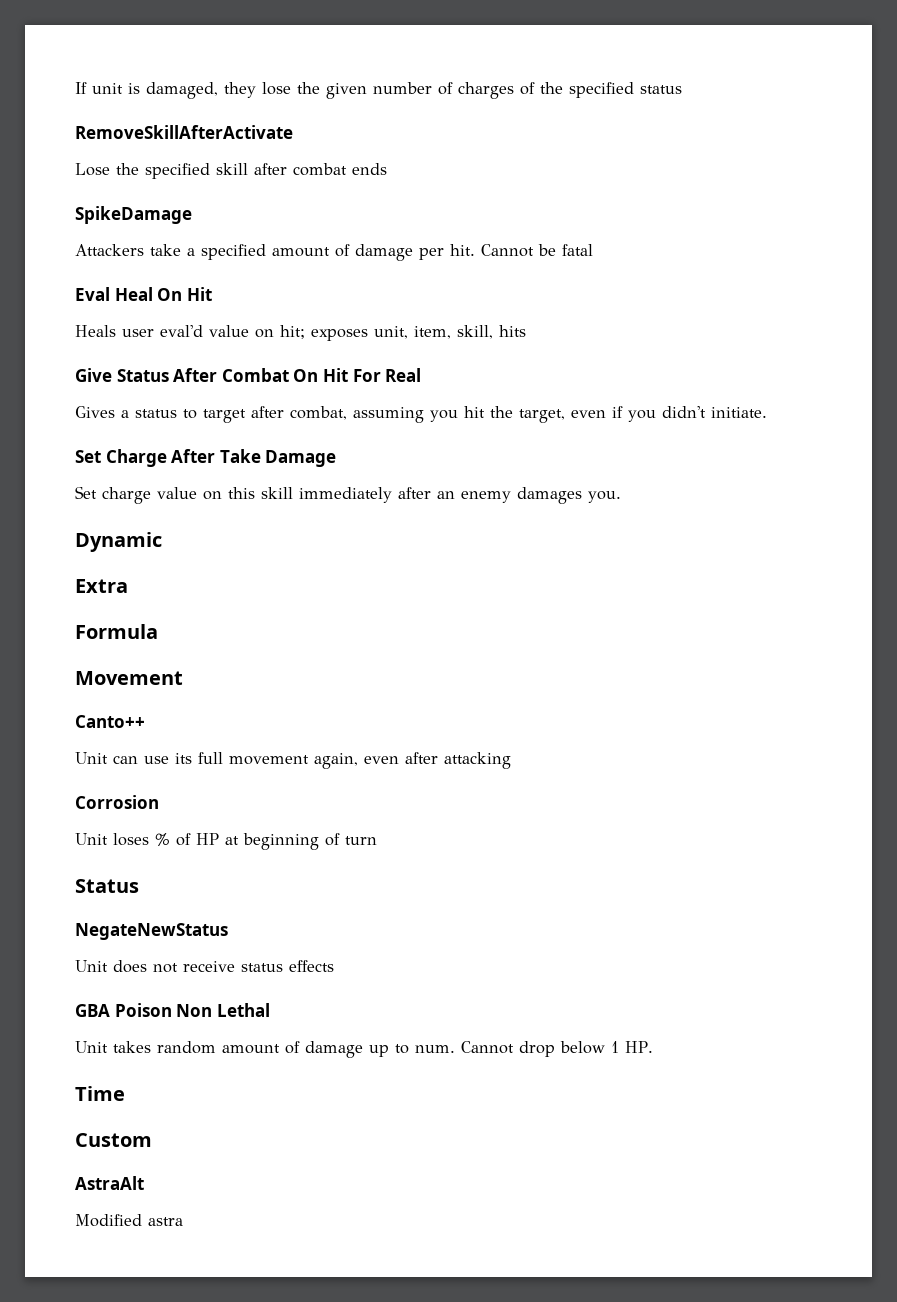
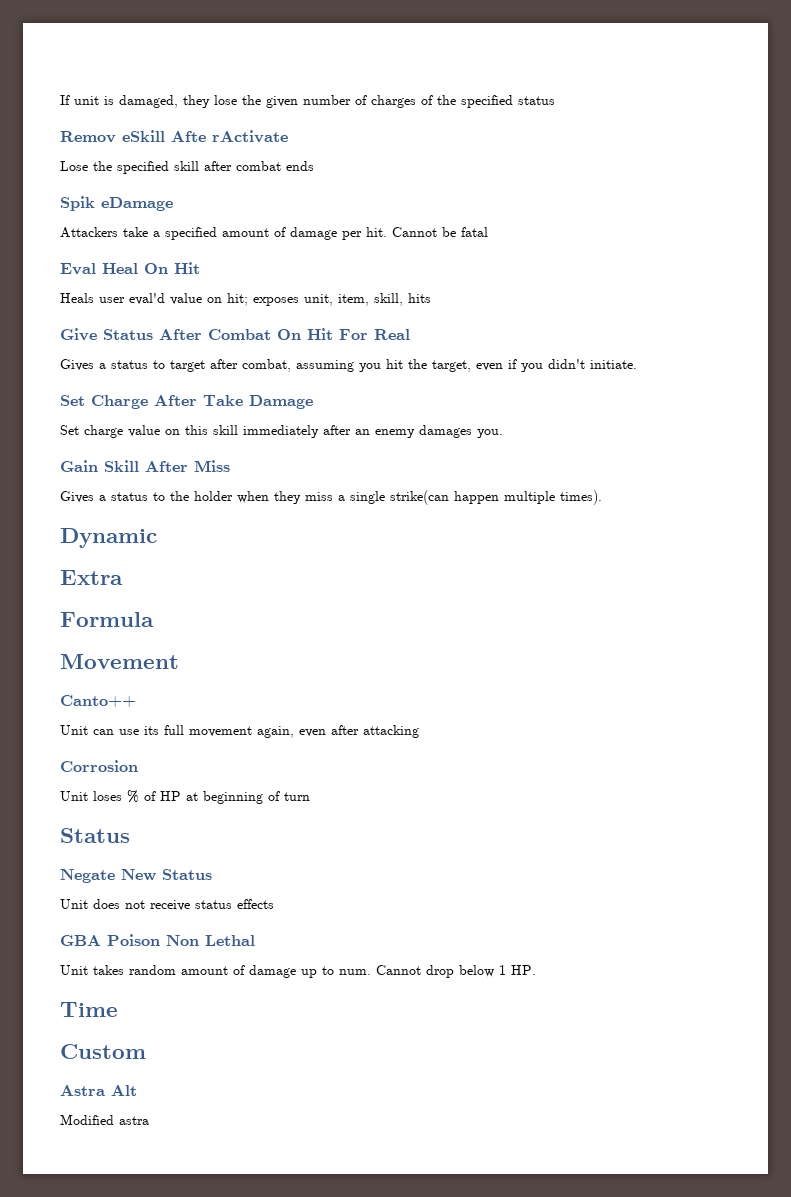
[75,125,293,139] RemoveSkillAfterActivate -> [60,130,288,143] Remov eSkill Afte rActivate
[75,206,192,224] SpikeDamage -> [60,196,173,211] Spik eDamage
(621, 497) none -> [60,460,230,472] [60,490,602,505] // Gain Skill After Miss // Gives a status to the holder when they miss a single strike(can happen multiple times).
[75,923,228,940] NegateNewStatus -> [60,869,212,883] Negate New Status
[75,1176,144,1190] AstraAlt -> [60,1085,137,1096] Astra Alt

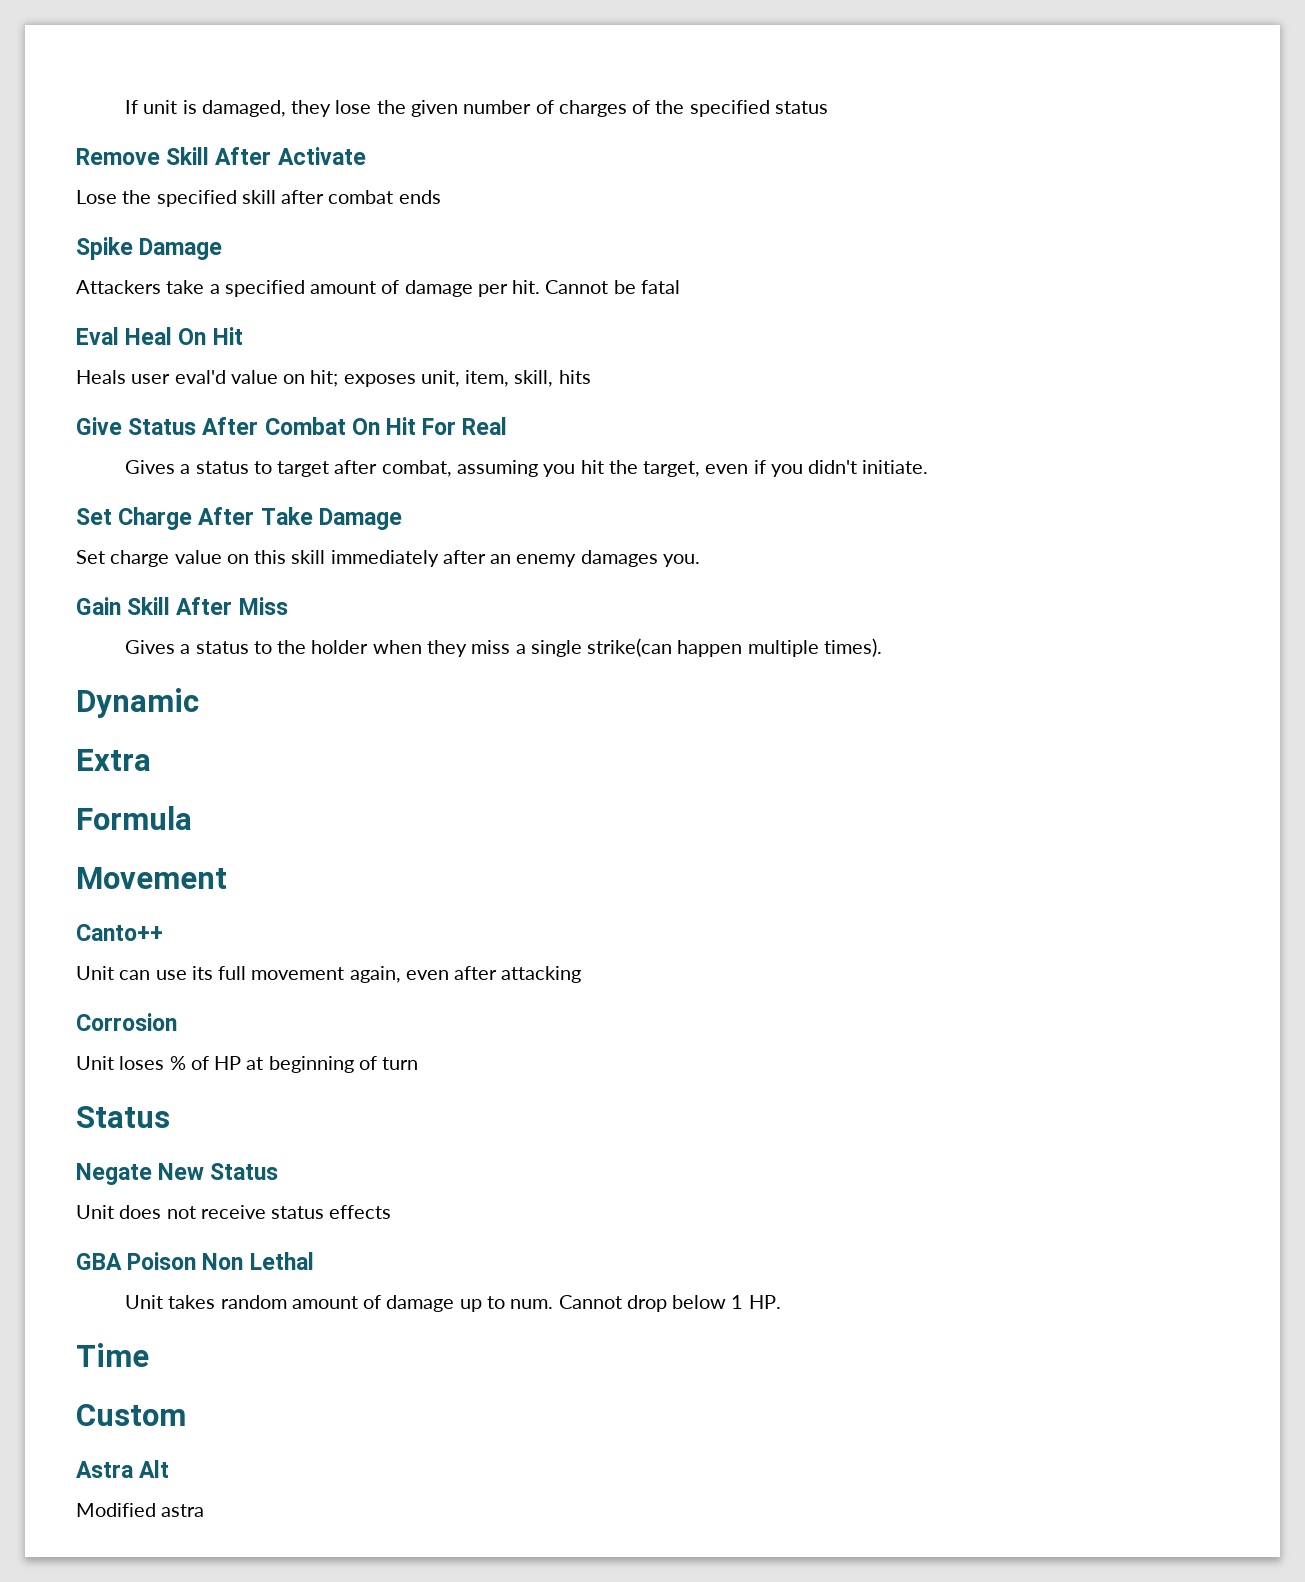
[60,130,288,143] Remov eSkill Afte rActivate -> [76,147,366,165] Remove Skill After Activate
[60,196,173,211] Spik eDamage -> [76,237,223,260] Spike Damage

